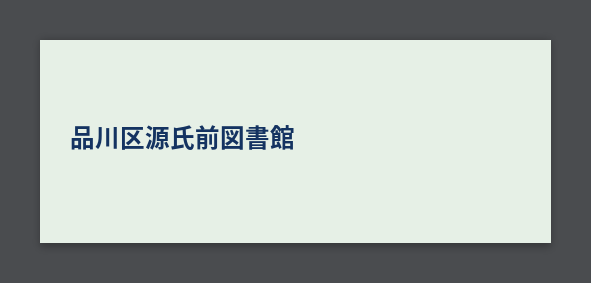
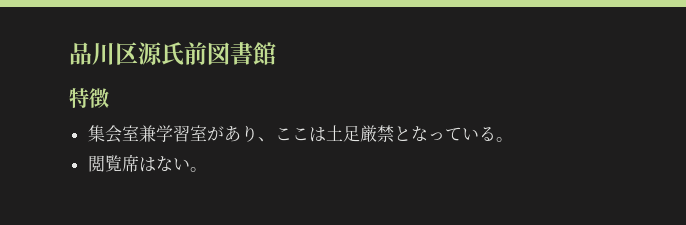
(295, 137) none -> [69,88,109,108] [87,125,513,143] [87,154,207,172] // 特徴 // 集会室兼学習室があり、ここは土足厳禁となっている。 // 閲覧席はない。

